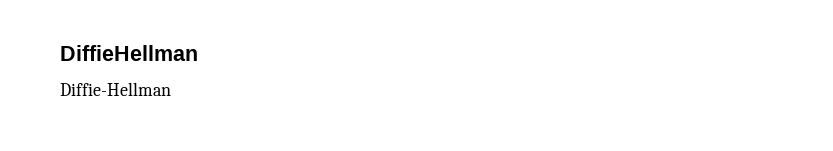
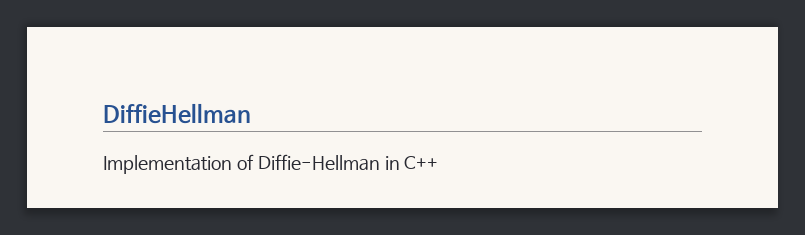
[60,82,171,96] Diffie-Hellman -> [103,154,439,174] Implementation of Diffie-Hellman in C++

